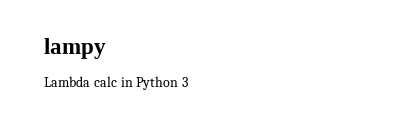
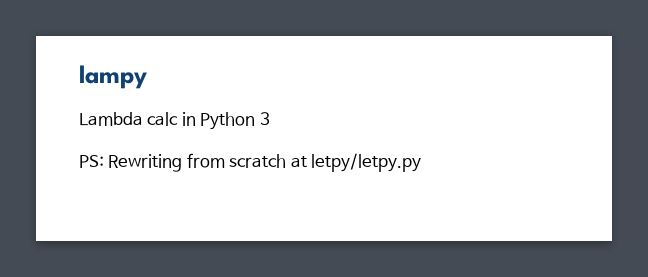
(189, 82) none -> [79,153,422,172] // PS: Rewriting from scratch at letpy/letpy.py

